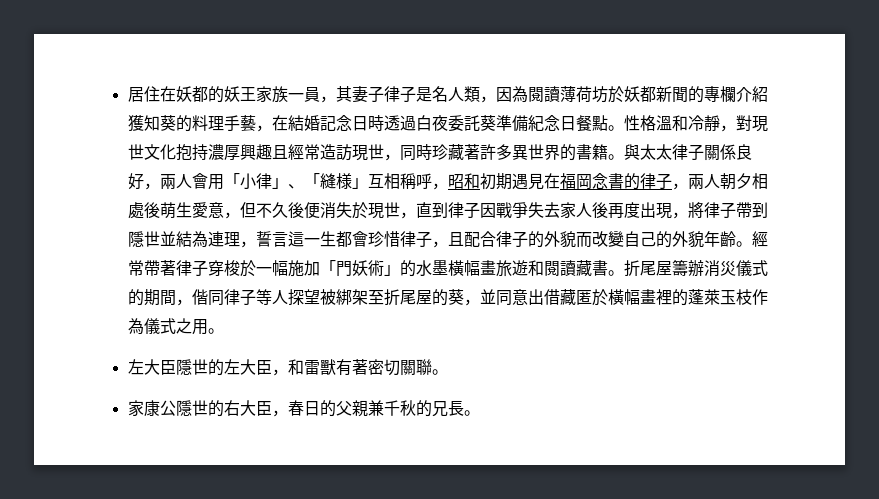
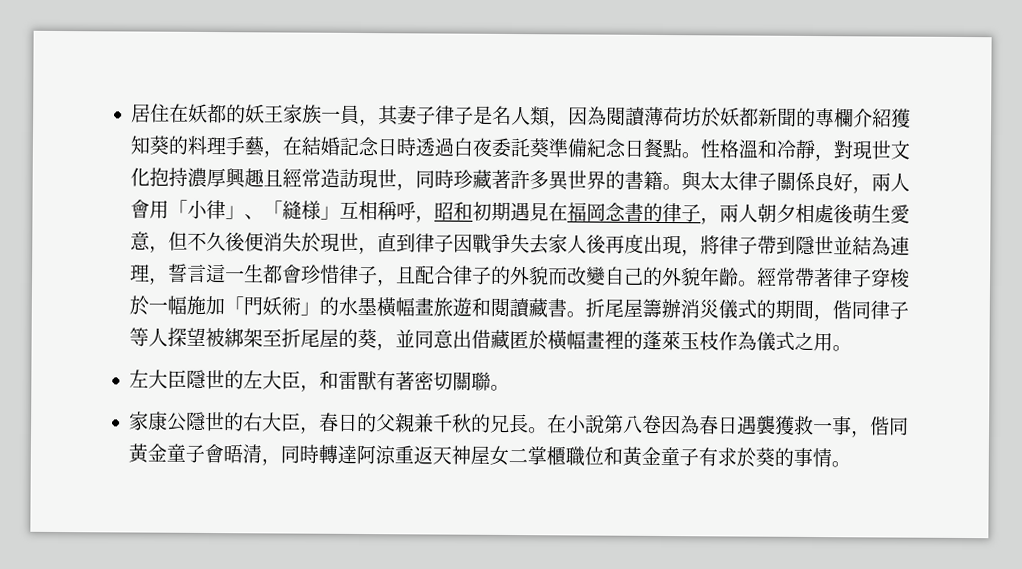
(480, 413) none -> [546,414,909,438] [127,443,851,468] 在小說第八卷因為春日遇襲獲救一事，偕同黃金童子會晤清，同時轉達阿涼重返天神屋女二掌櫃職位和黃金童子有求於葵的事情。

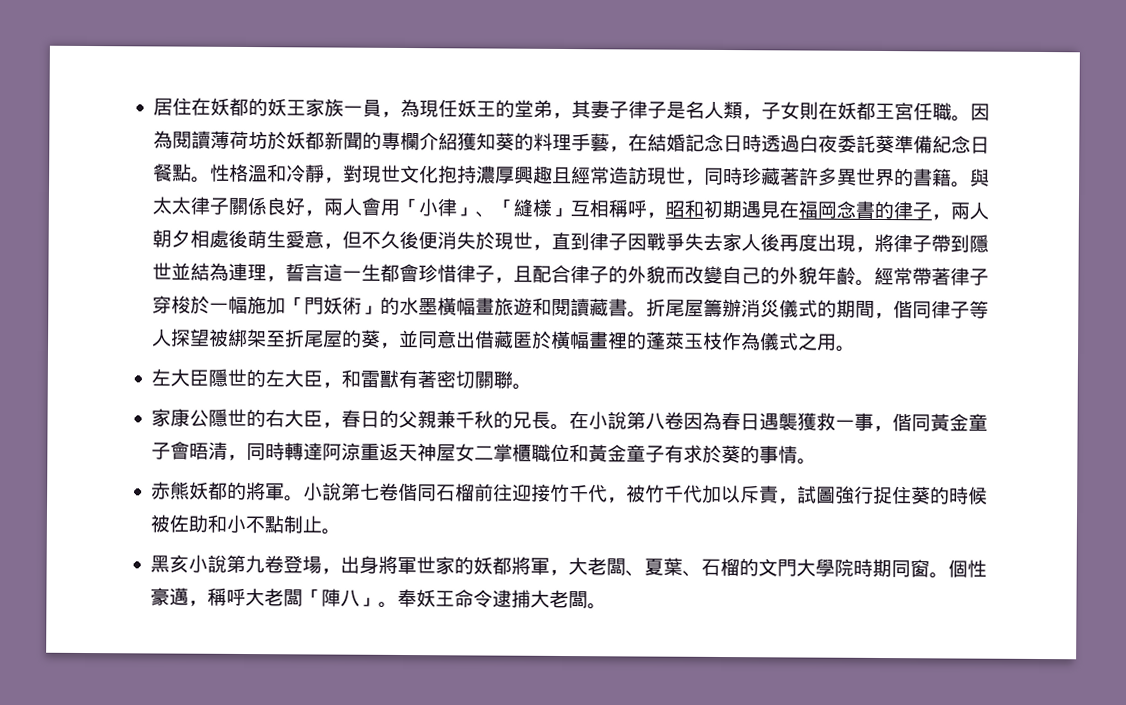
(379, 122) none -> [399,98,572,120] 為現任妖王的堂弟，
(569, 124) none -> [760,101,971,122] 子女則在妖都王宮任職。
(851, 464) none -> [150,481,988,505] [149,514,341,535] [149,554,987,579] [149,587,607,610] // 赤熊妖都的將軍。小說第七卷偕同石榴前往迎接竹千代，被竹千代加以斥責，試圖強行捉住葵的時候被佐助和小不點制止。 // 黑亥小說第九卷登場，出身將軍世家的妖都將軍，大老闆、夏葉、石榴的文門大學院時期同窗。個性豪邁，稱呼大老闆「陣八」。奉妖王命令逮捕大老闆。

